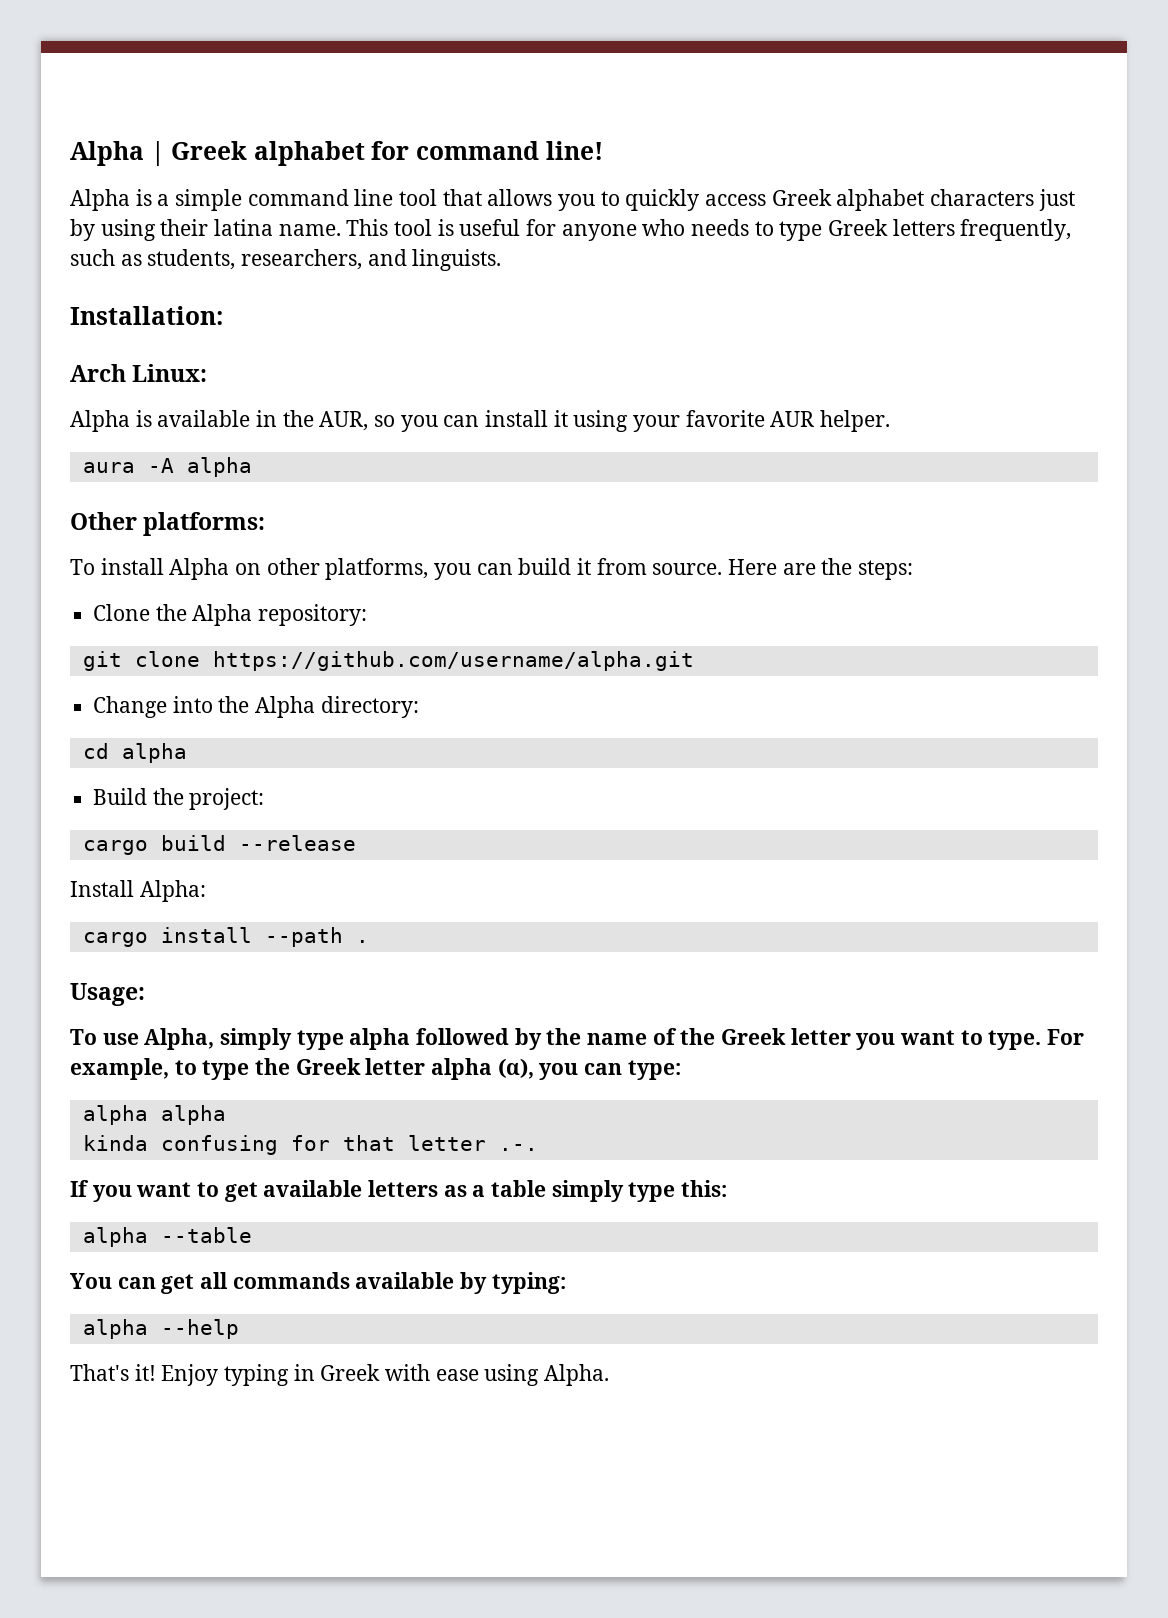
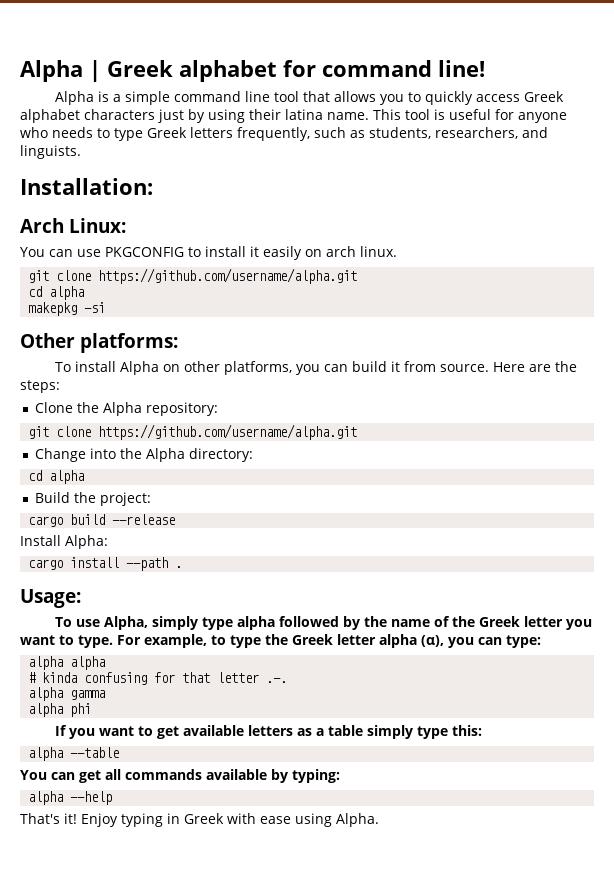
[70,410,891,432] [82,457,252,477] Alpha is available in the AUR, so you can install it using your favorite AUR helper. // aura -A alpha -> [20,246,397,260] [28,268,358,284] [28,286,85,300] [28,302,106,316] You can use PKGCONFIG to install it easily on arch linux. // git clone https://github.com/username/alpha.git // cd alpha // makepkg -si
(226, 1115) none -> [28,672,37,683] #
(538, 1147) none -> [28,687,106,701] [28,703,92,717] // alpha gamma // alpha phi

